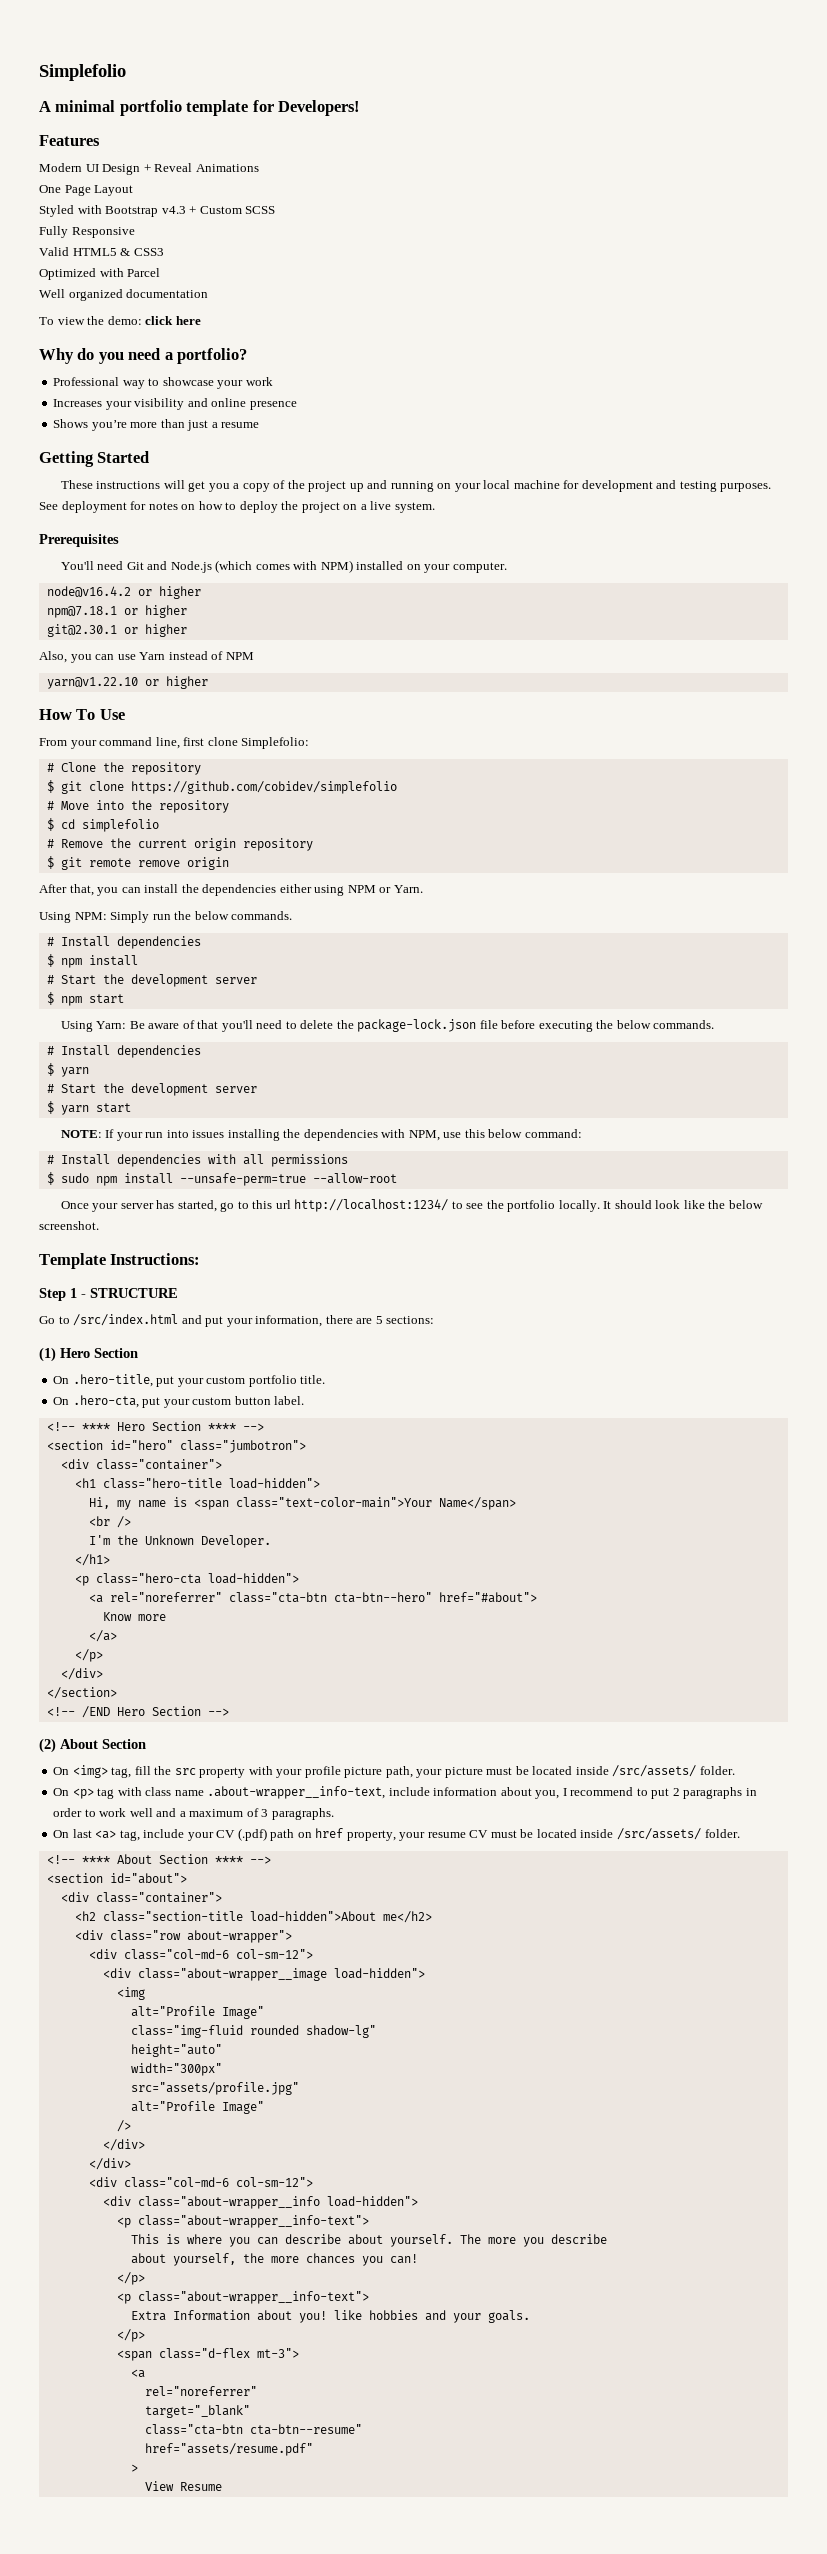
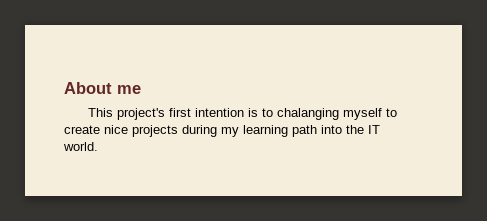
[39,64,126,81] [39,100,361,116] [39,135,100,146] [39,163,259,175] [39,185,134,196] [39,205,276,217] [39,226,135,238] [39,247,164,256] [39,268,161,280] [39,289,209,301] [39,316,201,325] [39,348,248,364] [53,377,273,389] [53,398,297,410] [53,419,260,431] [39,451,150,467] [60,480,772,492] [39,501,435,513] [39,534,119,547] [60,560,507,573] [46,586,201,599] [46,605,187,618] [46,624,187,637] [39,651,254,663] [46,676,208,689] [39,709,125,720] [39,737,310,749] [46,762,201,775] [46,780,397,794] [46,800,229,813] [46,818,159,832] [46,838,313,851] [46,856,229,870] [39,884,423,896] [39,911,293,923] [46,936,201,949] [46,954,138,968] [46,974,257,987] [46,992,124,1006] [60,1019,715,1032] [46,1045,201,1058] [46,1063,89,1077] [46,1083,257,1096] [46,1101,131,1115] [60,1129,582,1141] [46,1154,348,1167] [46,1172,397,1186] [60,1199,763,1212] [39,1221,99,1230] [39,1253,201,1269] [39,1288,178,1301] [39,1314,435,1327] [39,1347,138,1362] [53,1374,326,1387] [53,1395,305,1408] [46,1421,264,1431] [46,1440,306,1453] [60,1459,222,1470] [74,1478,320,1489] [88,1497,516,1510] [88,1516,131,1528] [88,1535,271,1548] [74,1554,110,1566] [74,1573,299,1586] [88,1592,537,1603] [102,1612,166,1621] [88,1630,117,1642] [74,1649,103,1662] [60,1668,103,1680] [46,1687,117,1699] [46,1706,229,1718] [39,1738,146,1753] [53,1765,735,1778] [53,1786,757,1799] [53,1808,334,1820] [53,1828,740,1841] [46,1854,271,1864] [46,1873,187,1884] [60,1892,222,1903] [74,1911,432,1923] [74,1930,292,1943] [88,1949,313,1960] [102,1968,425,1981] [116,1987,145,2000] [130,2006,264,2019] [130,2025,376,2038] [130,2044,222,2057] [130,2063,222,2076] [130,2082,299,2095] [130,2101,264,2114] [116,2120,131,2132] [102,2139,145,2151] [88,2158,131,2170] [88,2177,313,2188] [102,2196,418,2209] [116,2215,369,2228] [130,2234,607,2247] [130,2253,418,2266] [116,2272,145,2285] [116,2291,369,2304] [130,2310,530,2323] [116,2329,145,2342] [116,2348,299,2361] [130,2369,145,2378] [144,2386,257,2396] [144,2405,250,2418] [144,2424,362,2435] [144,2443,313,2456] [130,2464,138,2472] [144,2481,222,2491] Simplefolio // A minimal portfolio template for Developers! // Features // Modern UI Design + Reveal Animations // One Page Layout // Styled with Bootstrap v4.3 + Custom SCSS // Fully Responsive // Valid HTML5 & CSS3 // Optimized with Parcel // Well organized documentation // To view the demo: click here // Why do you need a portfolio? // Professional way to showcase your work // Increases your visibility and online presence // Shows you’re more than just a resume // Getting Started // These instructions will get you a copy of the project up and running on your local machine for development and testing purposes. See deployment for notes on how to deploy the project on a live system. // Prerequisites // You'll need Git and Node.js (which comes with NPM) installed on your computer. // node@v16.4.2 or higher // npm@7.18.1 or higher // git@2.30.1 or higher // Also, you can use Yarn instead of NPM // yarn@v1.22.10 or higher // How To Use // From your command line, first clone Simplefolio: // # Clone the repository // $ git clone https://github.com/cobidev/simplefolio // # Move into the repository // $ cd simplefolio // # Remove the current origin repository // $ git remote remove origin // After that, you can install the dependencies either using NPM or Yarn. // Using NPM: Simply run the below commands. // # Install dependencies // $ npm install // # Start the development server // $ npm start // Using Yarn: Be aware of that you'll need to delete the package-lock.json file before executing the below commands. // # Install dependencies // $ yarn // # Start the development server // $ yarn start // NOTE: If your run into issues installing the dependencies with NPM, use this below command: // # Install dependencies with all permissions // $ sudo npm install --unsafe-perm=true --allow-root // Once your server has started, go to this url http://localhost:1234/ to see the portfolio locally. It should look like the below screenshot. // Template Instructions: // Step 1 - STRUCTURE // Go to /src/index.html and put your information, there are 5 sections: // (1) Hero Section // On .hero-title, put your custom portfolio title. // On .hero-cta, put your custom button label. // <!-- **** Hero Section **** --> // <section id="hero" class="jumbotron"> // <div class="container"> // <h1 class="hero-title load-hidden"> // Hi, my name is <span class="text-color-main">Your Name</span> // <br /> // I'm the Unknown Developer. // </h1> // <p class="hero-cta load-hidden"> // <a rel="noreferrer" class="cta-btn cta-btn--hero" href="#about"> // Know more // </a> // </p> // </div> // </section> // <!-- /END Hero Section --> // (2) About Section // On <img> tag, fill the src property with your profile picture path, your picture must be located inside /src/assets/ folder. // On <p> tag with class name .about-wrapper__info-text, include information about you, I recommend to put 2 paragraphs in order to work well and a maximum of 3 paragraphs. // On last <a> tag, include your CV (.pdf) path on href property, your resume CV must be located inside /src/assets/ folder. // <!-- **** About Section **** --> // <section id="about"> // <div class="container"> // <h2 class="section-title load-hidden">About me</h2> // <div class="row about-wrapper"> // <div class="col-md-6 col-sm-12"> // <div class="about-wrapper__image load-hidden"> // <img // alt="Profile Image" // class="img-fluid rounded shadow-lg" // height="auto" // width="300px" // src="assets/profile.jpg" // alt="Profile Image" // /> // </div> // </div> // <div class="col-md-6 col-sm-12"> // <div class="about-wrapper__info load-hidden"> // <p class="about-wrapper__info-text"> // This is where you can describe about yourself. The more you describe // about yourself, the more chances you can! // </p> // <p class="about-wrapper__info-text"> // Extra Information about you! like hobbies and your goals. // </p> // <span class="d-flex mt-3"> // <a // rel="noreferrer" // target="_blank" // class="cta-btn cta-btn--resume" // href="assets/resume.pdf" // > // View Resume -> [64,82,141,94] [88,108,398,120] [64,125,380,137] [63,142,98,151] About me // This project's first intention is to chalanging myself to create nice projects during my learning path into the IT world.

